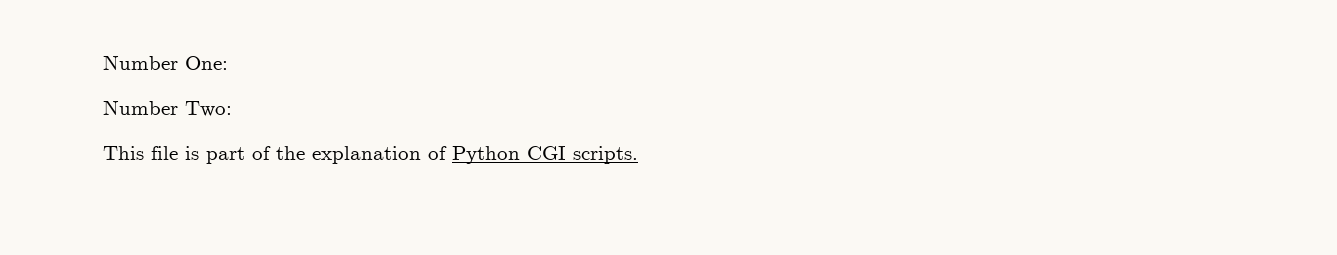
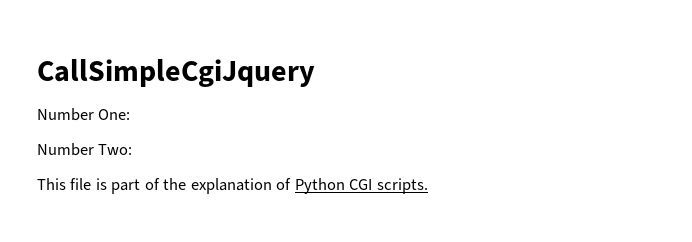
(103, 62) none -> [37,59,315,87] CallSimpleCgiJquery //

